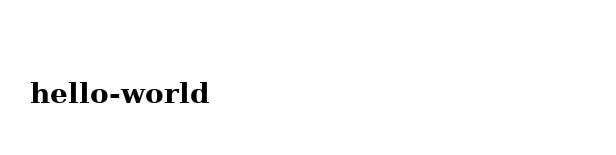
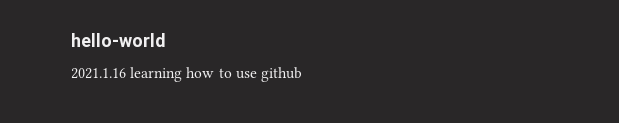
(210, 92) none -> [71,67,302,82] // 2021.1.16 learning how to use github

